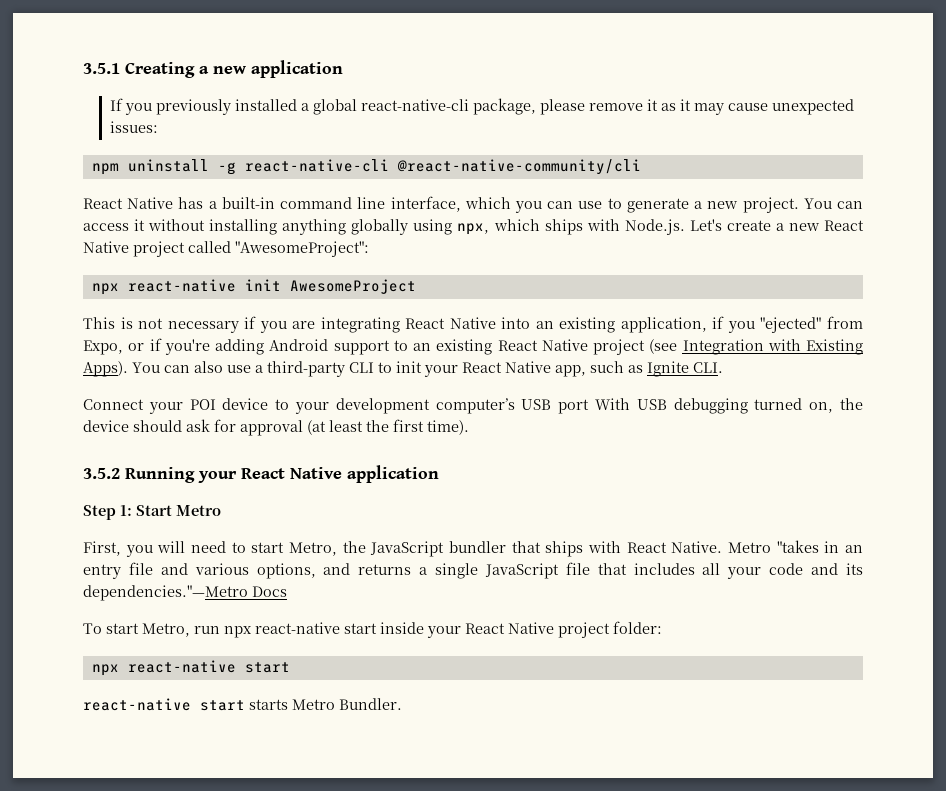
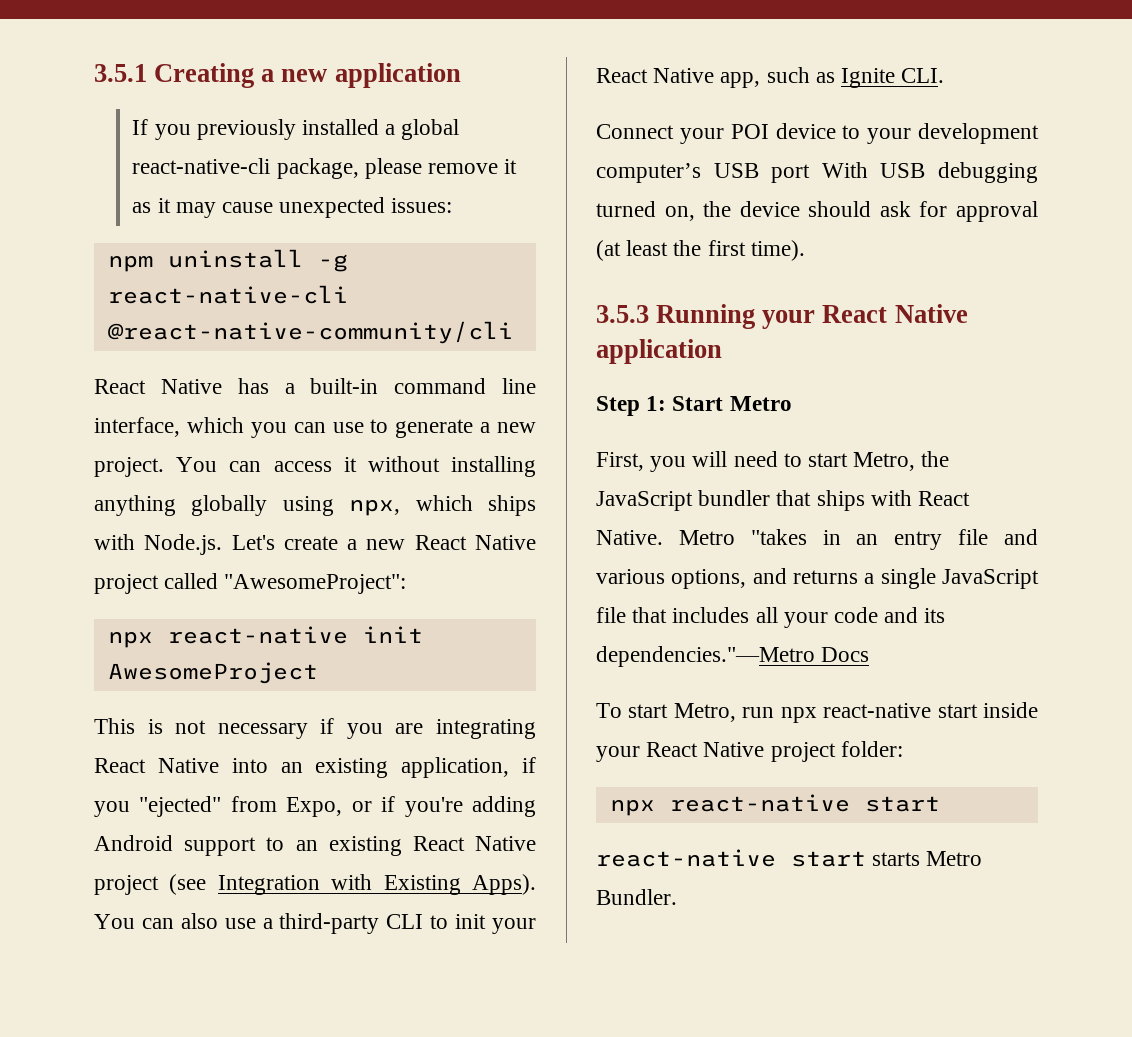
[83,468,120,479] 3.5.2 -> [596,305,649,323] 3.5.3

